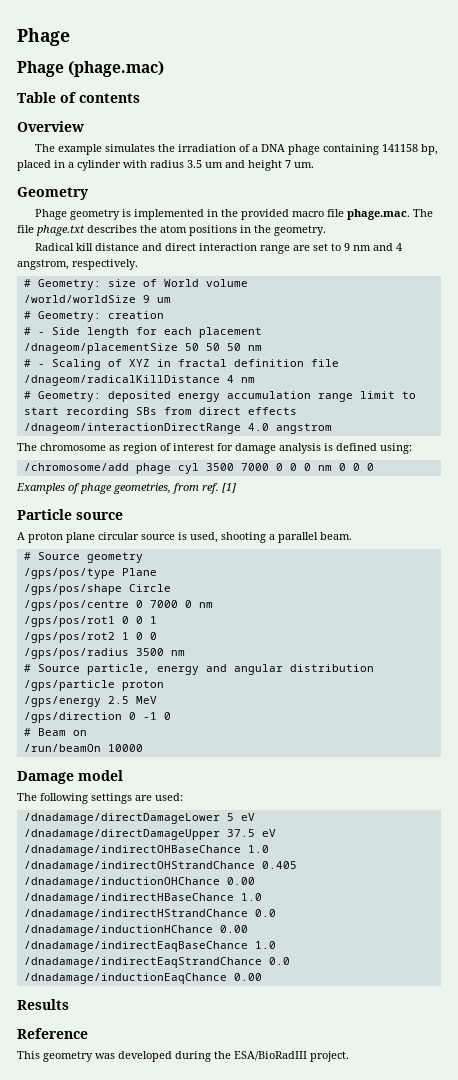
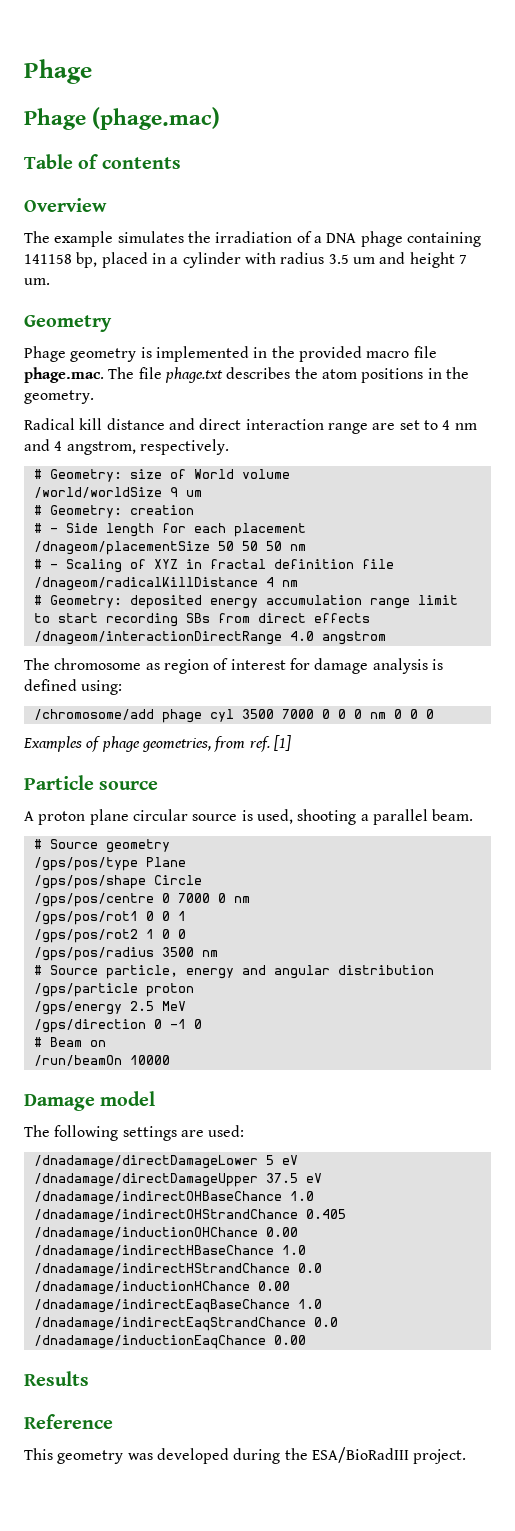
[343,243,350,251] 9 -> [442,420,451,430] 4

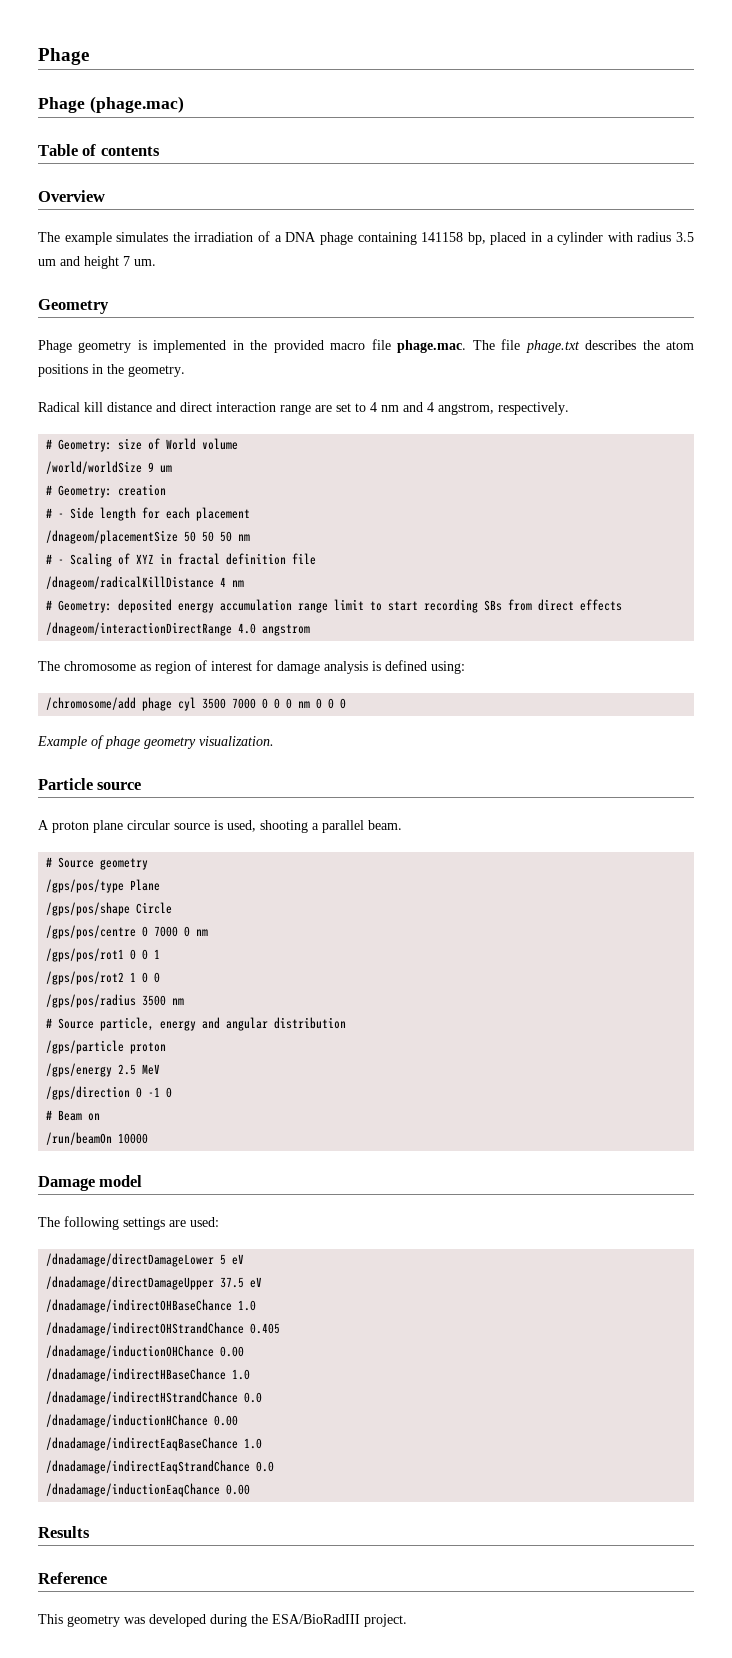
[23,736,82,752] Examples -> [37,736,87,749] Example
[141,735,291,752] geometries, from ref. [1] -> [144,736,274,749] geometry visualization.

